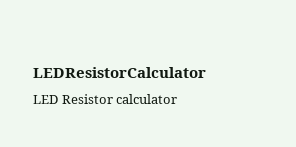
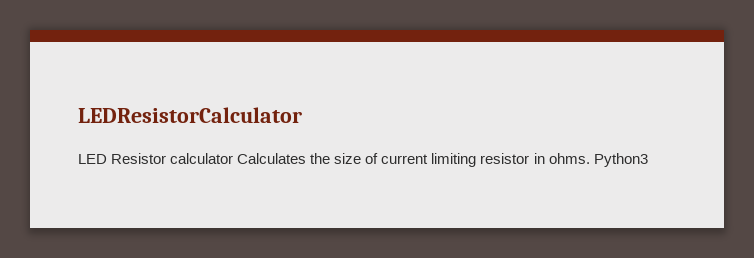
(178, 99) none -> [237,153,648,167] Calculates the size of current limiting resistor in ohms. Python3

